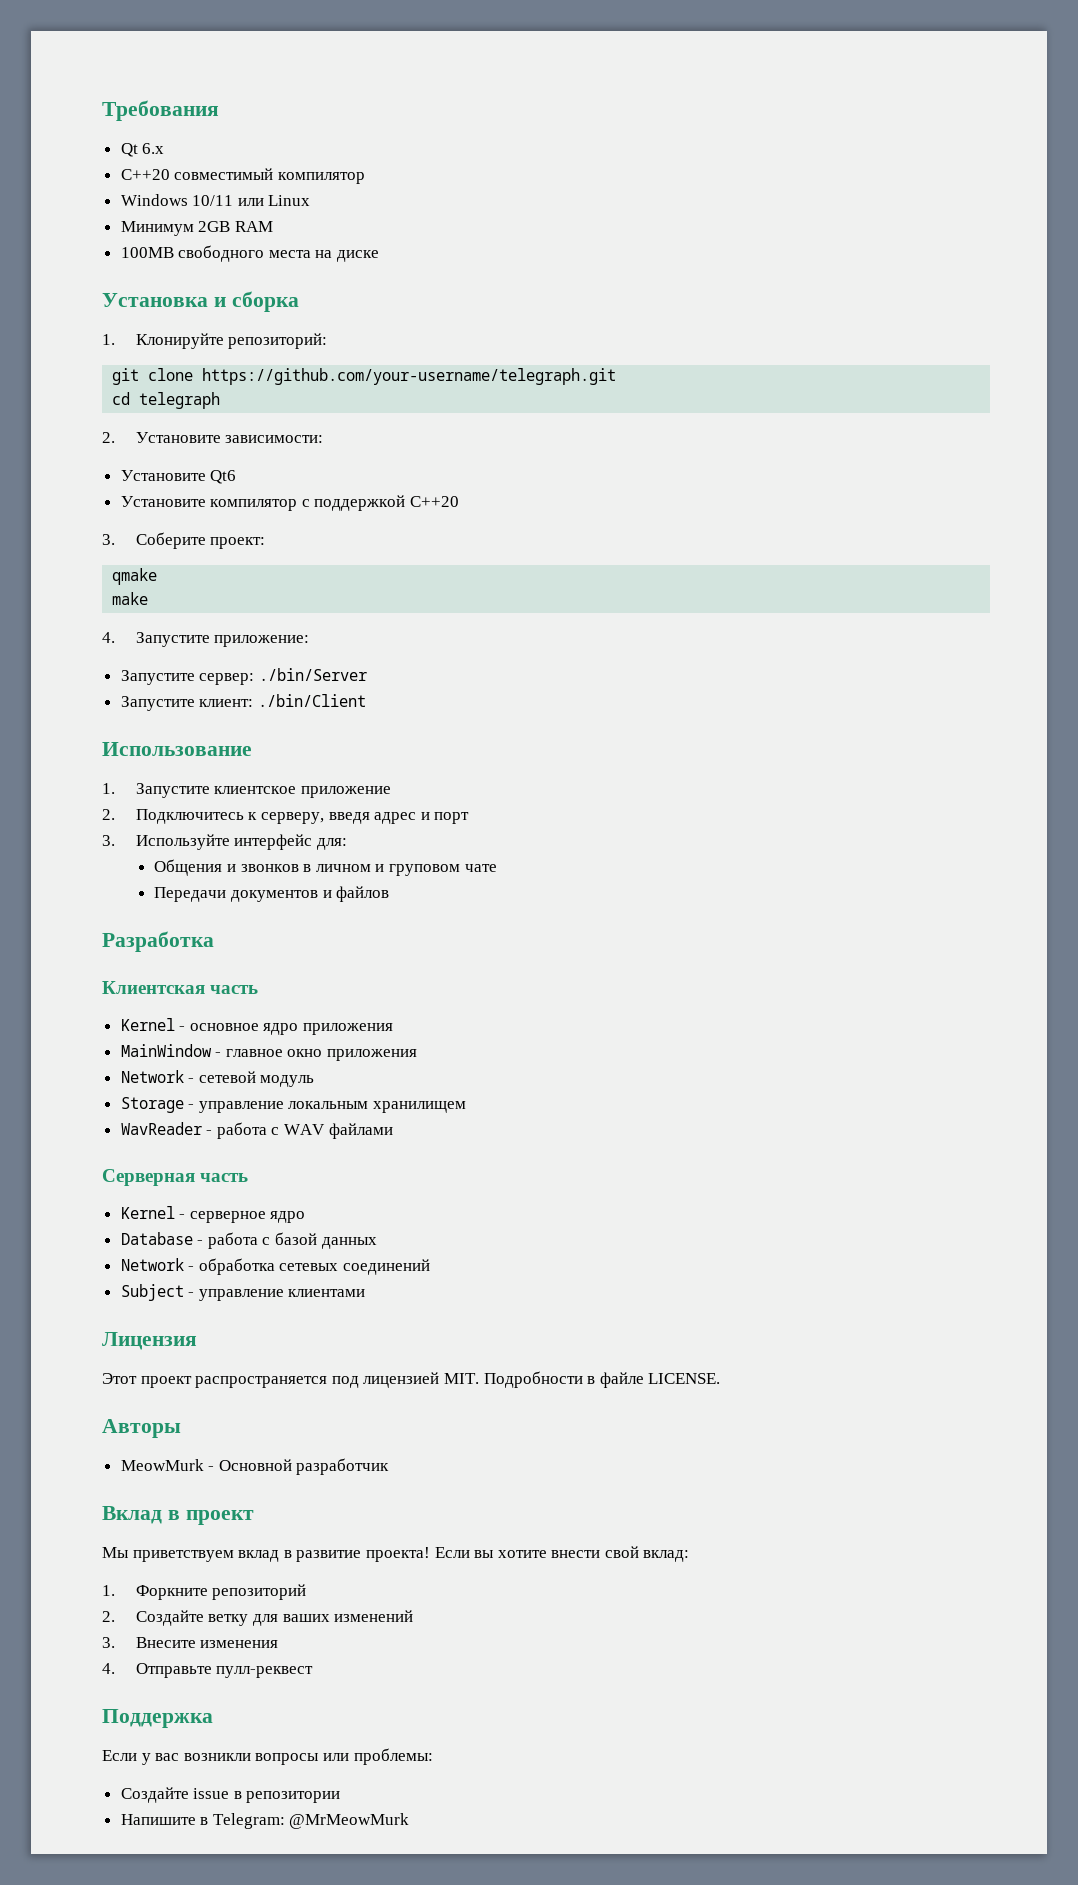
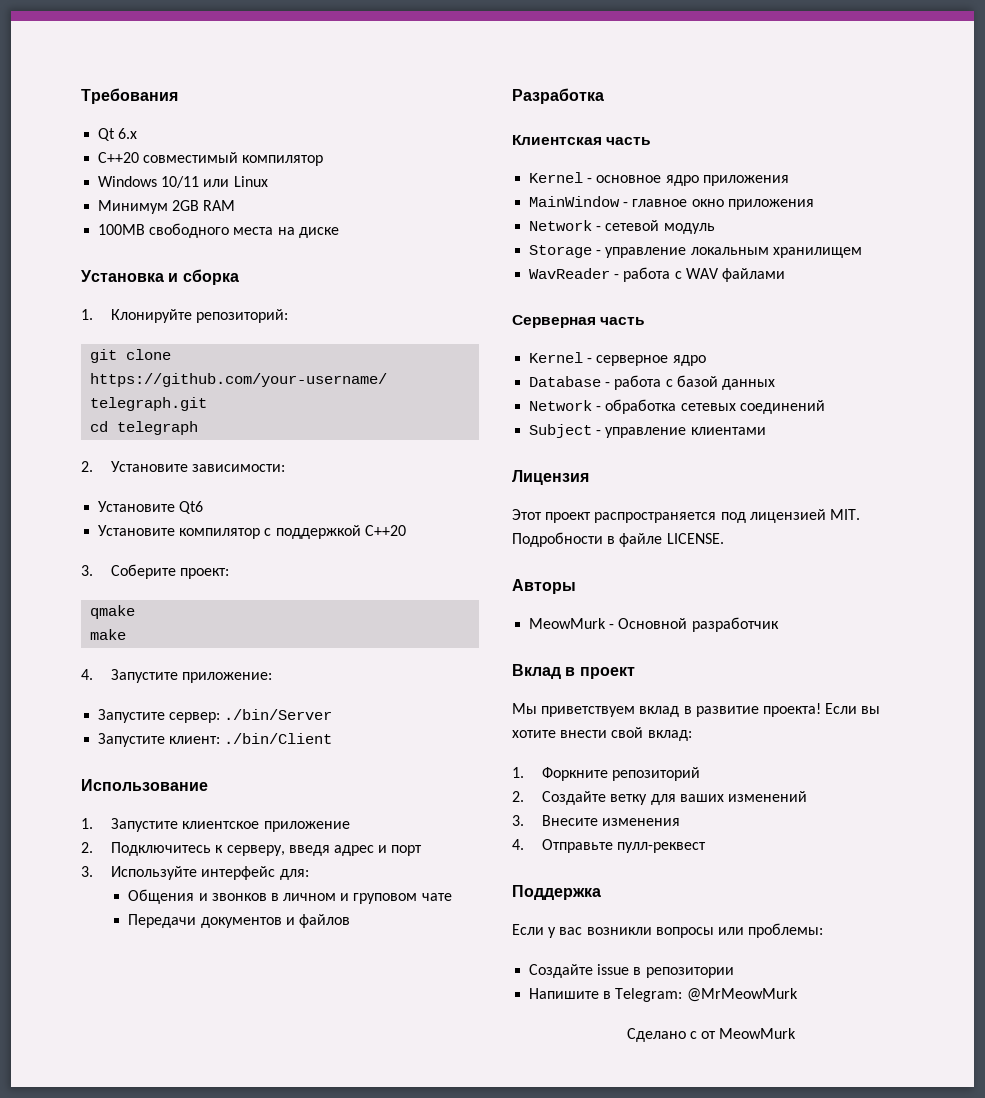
(410, 1821) none -> [626,1028,797,1042] // Сделано с от MeowMurk

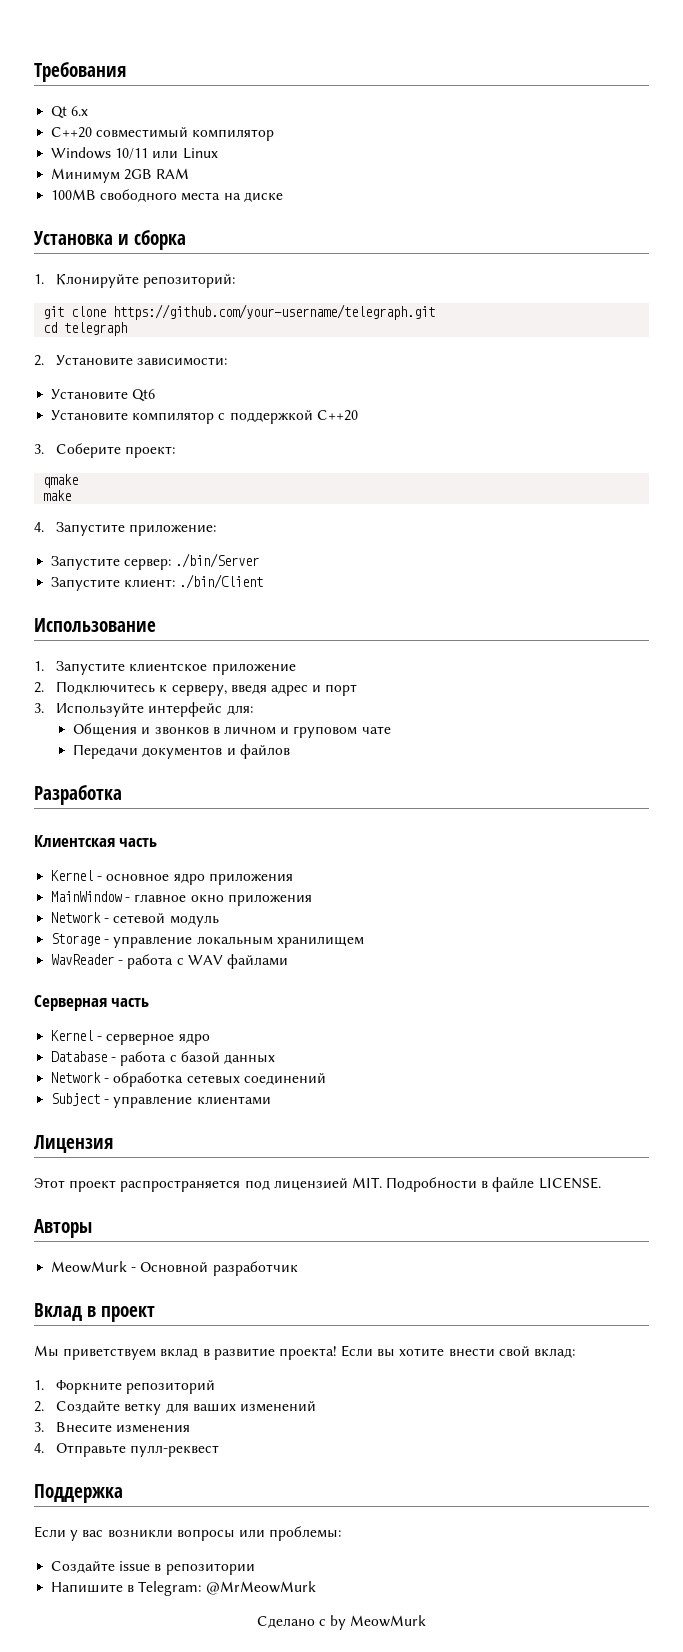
[701,1031,717,1039] от -> [330,1615,347,1630] by

